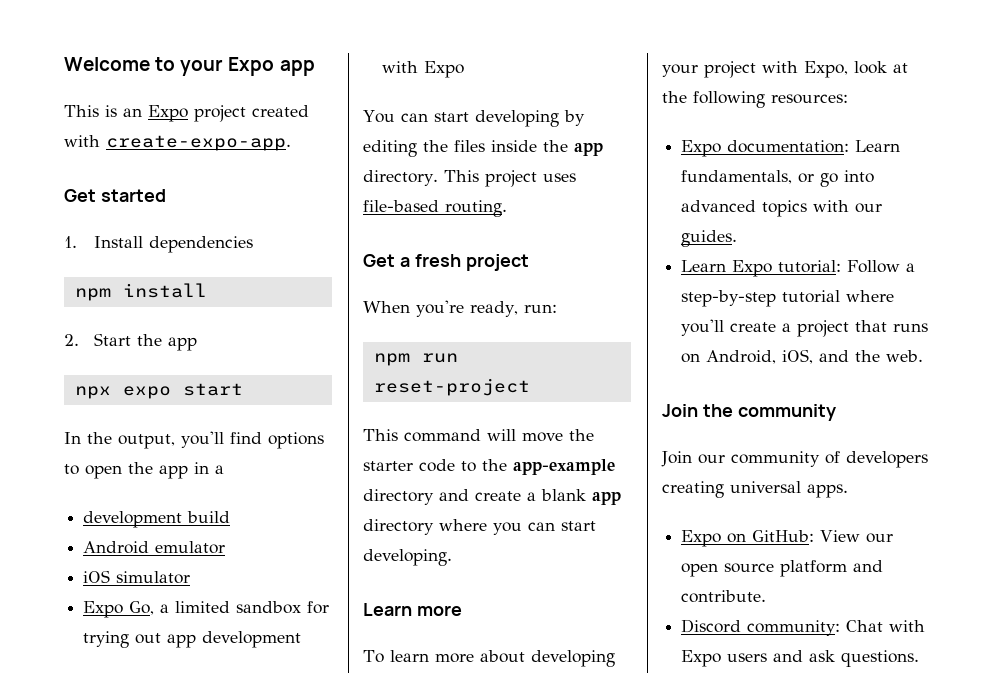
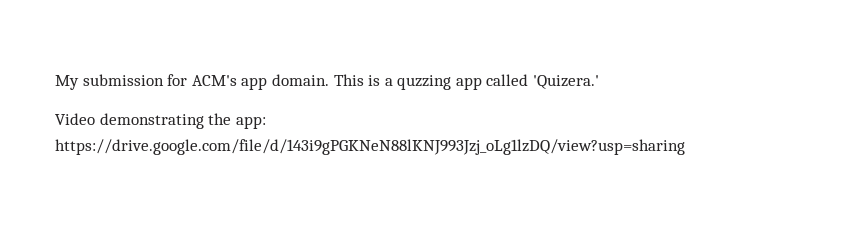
[64,57,315,76] Welcome to your Expo app // -> [55,74,329,90] My submission for ACM's app domain.
[123,105,309,122] [64,135,291,151] [64,189,166,202] [64,236,254,253] [74,283,207,301] [64,333,198,351] [74,383,243,399] [64,431,324,449] [64,462,224,479] [83,511,231,528] [83,541,226,554] [83,570,191,584] [83,601,330,618] [83,631,302,648] [382,61,465,78] [363,110,585,127] [363,140,603,157] [363,170,576,187] [363,200,507,217] [363,254,529,271] [363,300,557,317] [373,353,458,366] [373,378,530,396] [363,429,594,442] [363,459,615,475] [363,489,621,505] [363,519,596,535] [363,549,452,566] [363,603,462,616] [363,650,615,667] [662,61,908,78] [662,91,848,108] [681,140,901,157] [681,170,875,187] [681,200,883,217] [681,230,738,247] [681,260,916,277] [681,290,895,307] [681,319,929,337] [681,349,924,364] [662,404,836,421] [661,451,928,468] [662,481,848,498] [681,530,894,547] [681,560,884,577] [681,590,767,603] [681,619,926,636] [681,650,920,667] an Expo project created with create-expo-app. // Get started // 1. Install dependencies // npm install // 2. Start the app // npx expo start // In the output, you'll find options to open the app in a // development build // Android emulator // iOS simulator // Expo Go, a limited sandbox for trying out app development with Expo // You can start developing by editing the files inside the app directory. This project uses file-based routing. // Get a fresh project // When you're ready, run: // npm run reset-project // This command will move the starter code to the app-example directory and create a blank app directory where you can start developing. // Learn more // To learn more about developing your project with Expo, look at the following resources: // Expo documentation: Learn fundamentals, or go into advanced topics with our guides. // Learn Expo tutorial: Follow a step-by-step tutorial where you'll create a project that runs on Android, iOS, and the web. // Join the community // Join our community of developers creating universal apps. // Expo on GitHub: View our open source platform and contribute. // Discord community: Chat with Expo users and ask questions. -> [384,74,600,90] [55,113,266,129] [55,139,685,155] a quzzing app called 'Quizera.' // Video demonstrating the app: https://drive.google.com/file/d/143i9gPGKNeN88lKNJ993Jzj_oLg1lzDQ/view?usp=sharing

